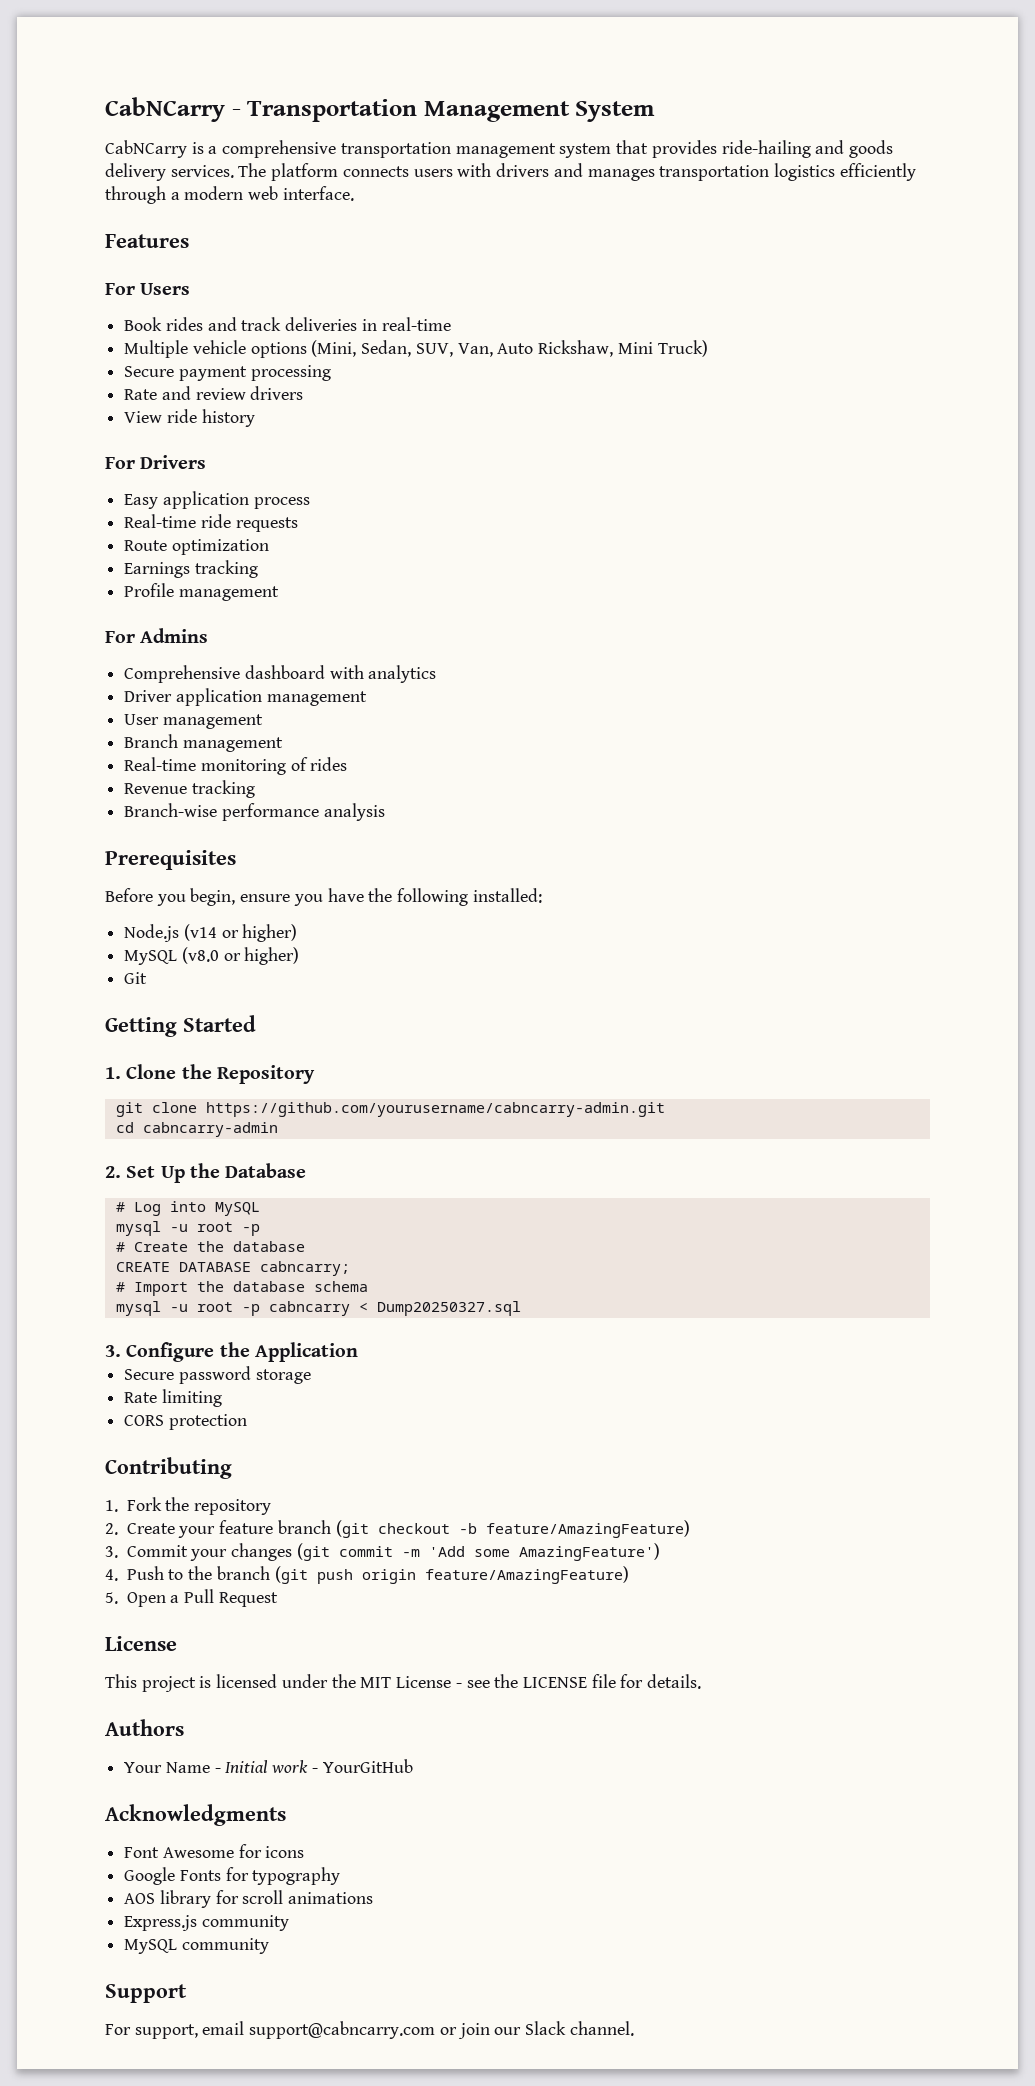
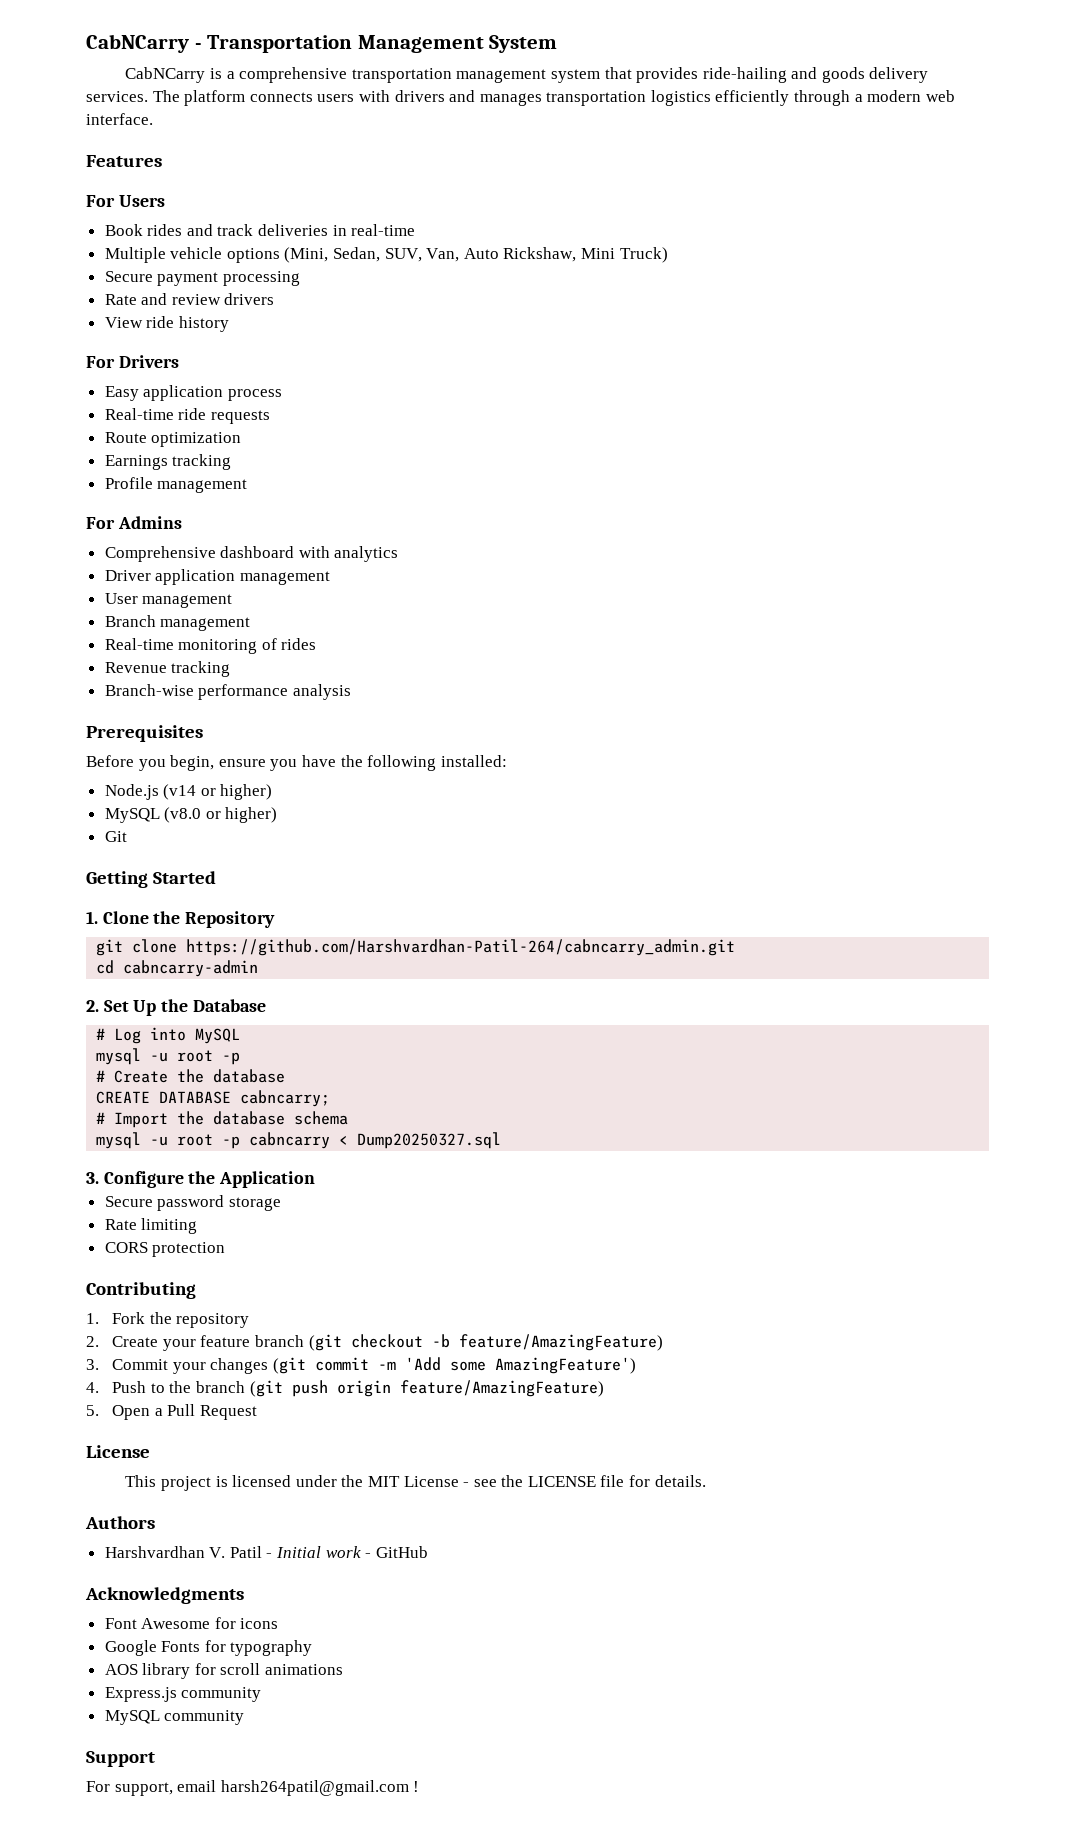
[205,1102,665,1117] https://github.com/yourusername/cabncarry-admin.git -> [186,939,736,956] https://github.com/Harshvardhan-Patil-264/cabncarry_admin.git
[124,1762,210,1773] Your Name -> [104,1546,262,1558] Harshvardhan V. Patil
[322,1759,413,1773] YourGitHub -> [375,1546,428,1558] GitHub
[249,2021,634,2039] support@cabncarry.com or join our Slack channel. -> [220,1780,420,1796] harsh264patil@gmail.com !

